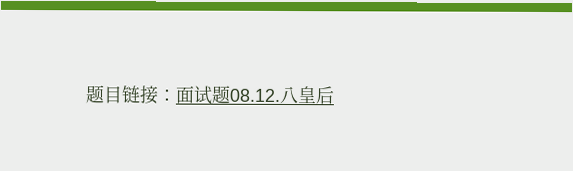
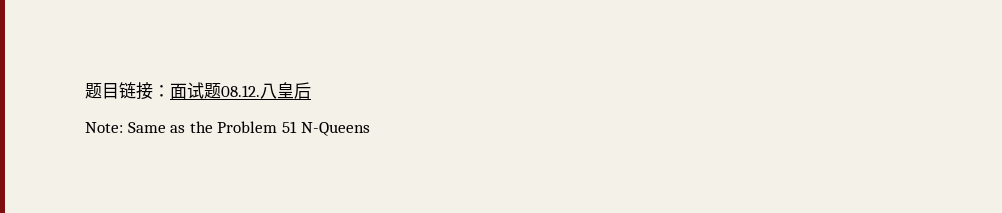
(334, 95) none -> [85,121,370,136] // Note: Same as the Problem 51 N-Queens

